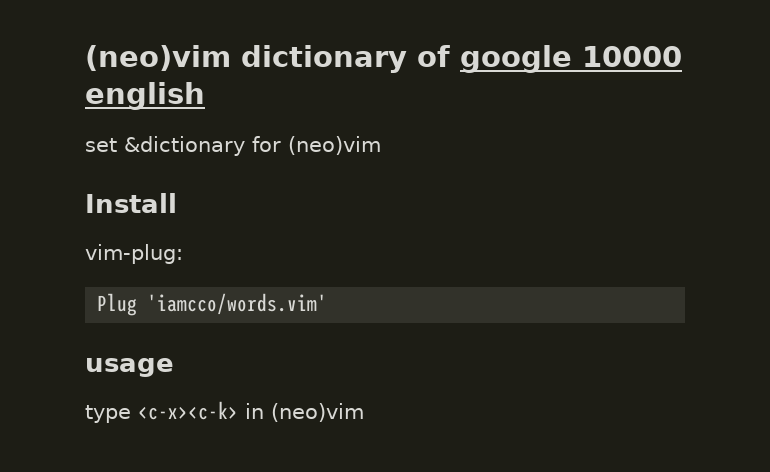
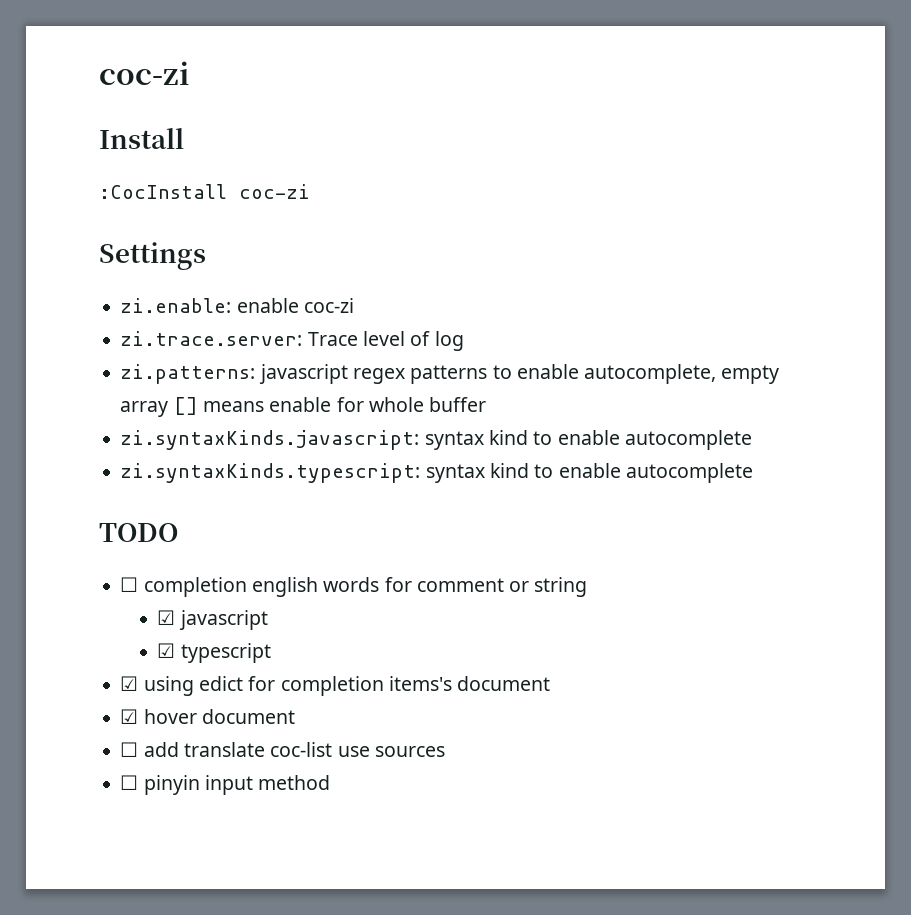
[85,45,682,73] [85,82,205,110] [85,136,381,156] [85,193,177,213] [85,244,183,264] [97,293,328,316] [85,358,174,377] [85,401,364,423] (neo)vim dictionary of google 10000 english // set &dictionary for (neo)vim // Install // vim-plug: // Plug 'iamcco/words.vim' // usage // type <c-x><c-k> in (neo)vim -> [99,61,189,85] [99,128,184,149] [99,184,310,199] [99,242,206,270] [120,298,354,313] [120,331,464,351] [120,364,780,384] [120,397,487,417] [120,430,752,450] [120,463,753,483] [99,523,178,542] [120,577,588,597] [157,610,268,630] [157,643,271,663] [120,676,551,696] [120,709,295,724] [120,742,445,757] [120,775,331,795] coc-zi // Install // :CocInstall coc-zi // Settings // zi.enable: enable coc-zi // zi.trace.server: Trace level of log // zi.patterns: javascript regex patterns to enable autocomplete, empty array [] means enable for whole buffer // zi.syntaxKinds.javascript: syntax kind to enable autocomplete // zi.syntaxKinds.typescript: syntax kind to enable autocomplete // TODO // ☐ completion english words for comment or string // ☑ javascript // ☑ typescript // ☑ using edict for completion items's document // ☑ hover document // ☐ add translate coc-list use sources // ☐ pinyin input method

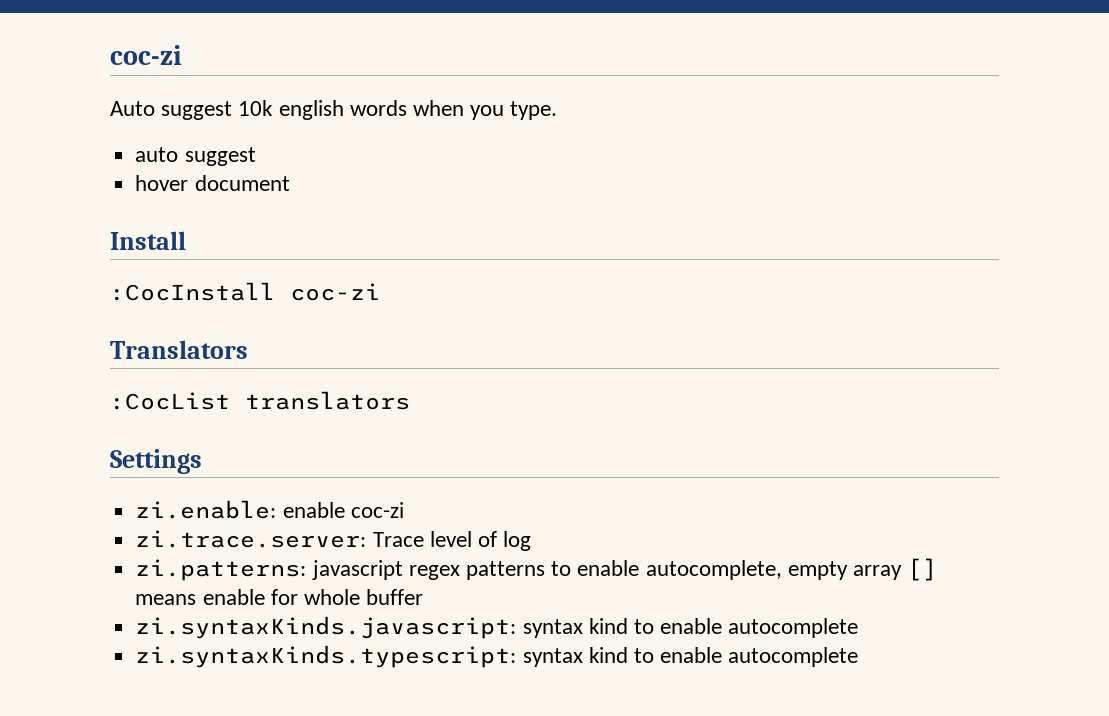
[99,61,189,85] coc-zi -> [110,45,182,65] [110,100,558,120] [135,147,256,166] [135,175,290,191] coc-zi // Auto suggest 10k english words when you type. // auto suggest // hover document
(310, 191) none -> [110,340,248,359] [110,391,410,410] // Translators // :CocList translators
[99,523,178,542] [120,577,588,597] [157,610,268,630] [157,643,271,663] [120,676,551,696] [120,709,295,724] [120,742,445,757] [120,775,331,795] // TODO // ☐ completion english words for comment or string // ☑ javascript // ☑ typescript // ☑ using edict for completion items's document // ☑ hover document // ☐ add translate coc-list use sources // ☐ pinyin input method -> (859, 657) none

